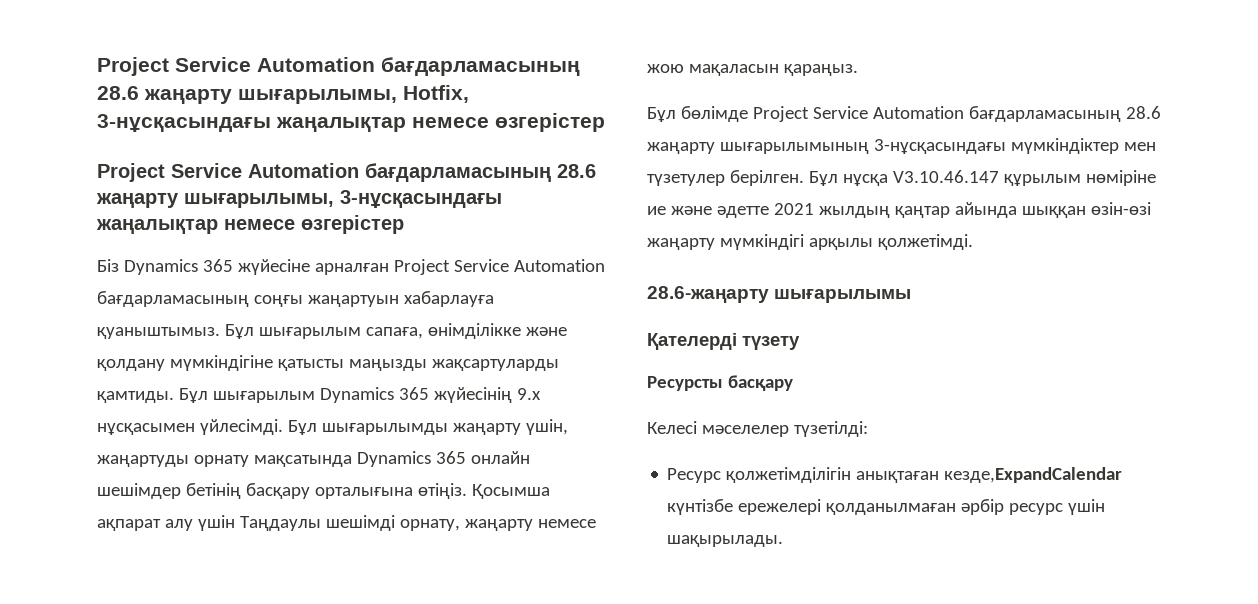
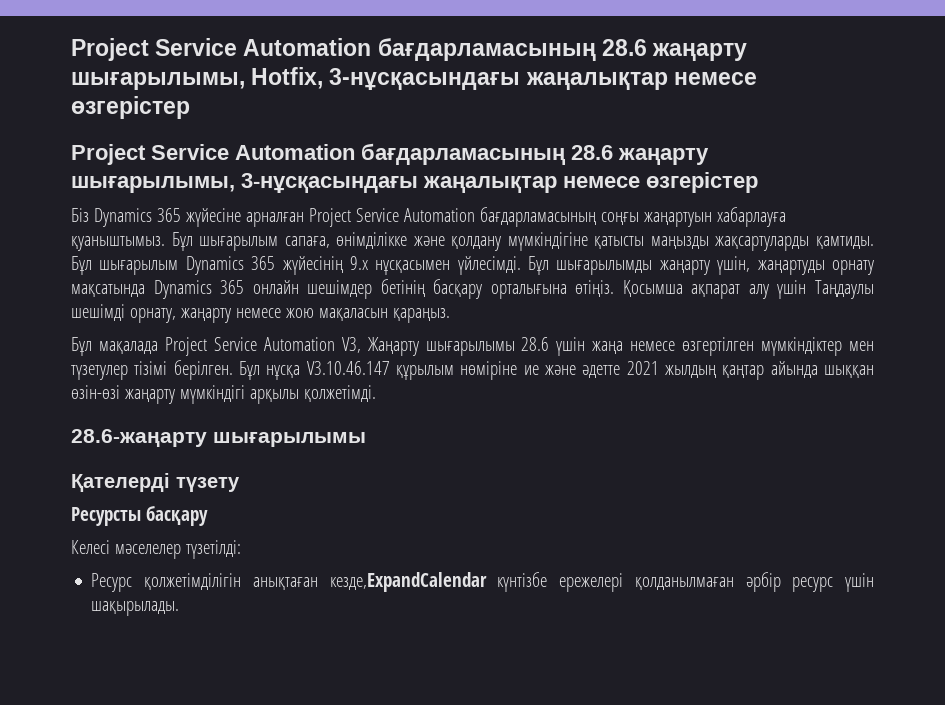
[680,106,1161,122] [647,139,1006,154] бөлімде Project Service Automation бағдарламасының 28.6 жаңарту шығарылымының 3-нұсқасындағы -> [98,337,755,356] мақалада Project Service Automation V3, Жаңарту шығарылымы 28.6 үшін жаңа немесе өзгертілген
(725, 180) none -> [134,361,168,375] тізімі

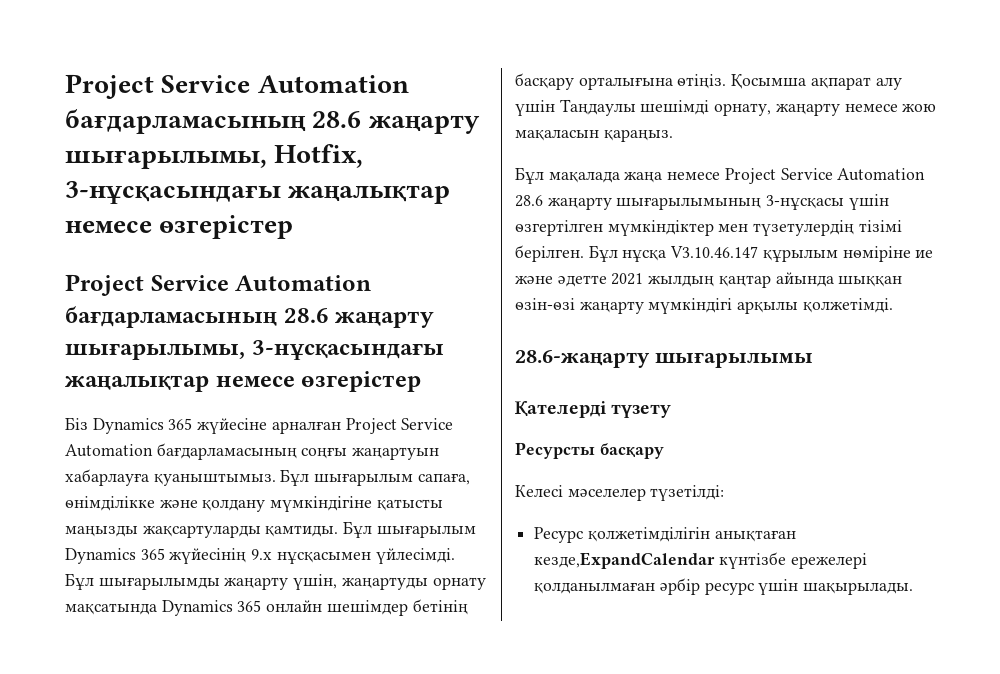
[164,337,676,356] Project Service Automation V3, Жаңарту шығарылымы 28.6 үшін жаңа немесе -> [624,168,926,184] [515,194,889,210] жаңа немесе Project Service Automation 28.6 жаңарту шығарылымының 3-нұсқасы үшін
[71,365,128,380] түзетулер -> [753,220,855,236] түзетулердің

